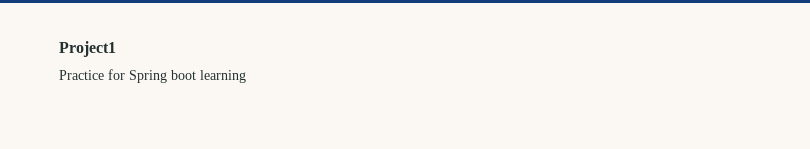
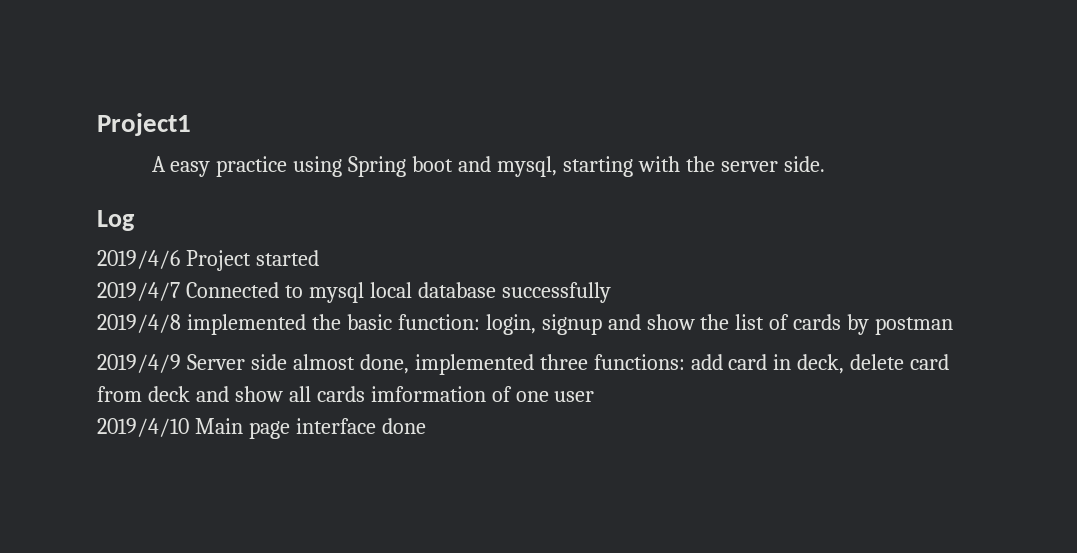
[59,69,246,83] Practice for Spring boot learning -> [151,156,825,177] [97,210,135,231] [97,250,319,271] [97,282,611,303] [97,314,954,335] [97,354,950,375] [97,386,595,402] [97,418,426,439] A easy practice using Spring boot and mysql, starting with the server side. // Log // 2019/4/6 Project started // 2019/4/7 Connected to mysql local database successfully // 2019/4/8 implemented the basic function: login, signup and show the list of cards by postman // 2019/4/9 Server side almost done, implemented three functions: add card in deck, delete card from deck and show all cards imformation of one user // 2019/4/10 Main page interface done

